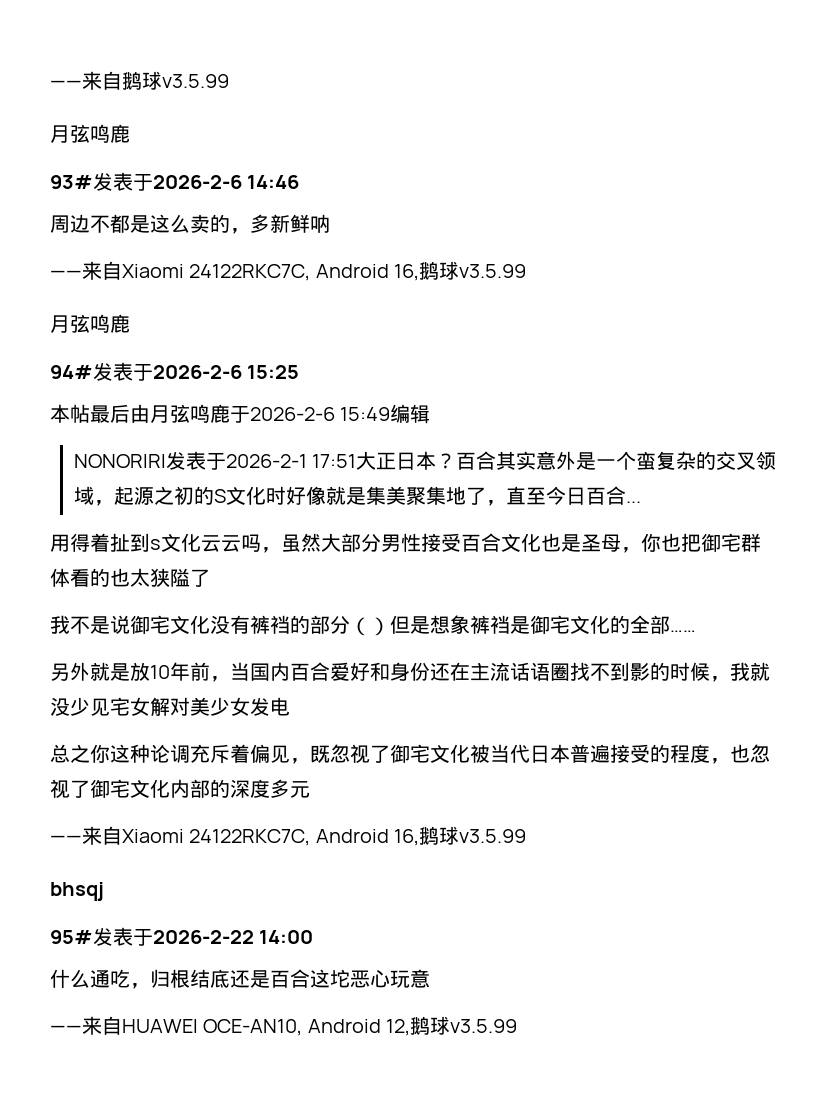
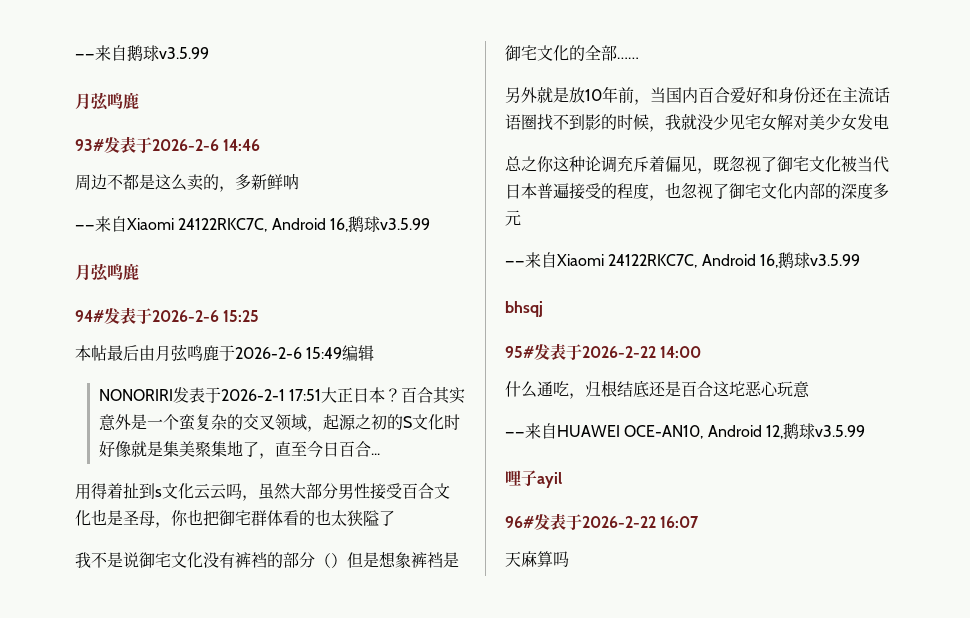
(518, 1026) none -> [505,470,562,488] [505,513,700,530] [505,551,569,567] // 哩子ayil // 96#发表于2026-2-22 16:07 // 天麻算吗

